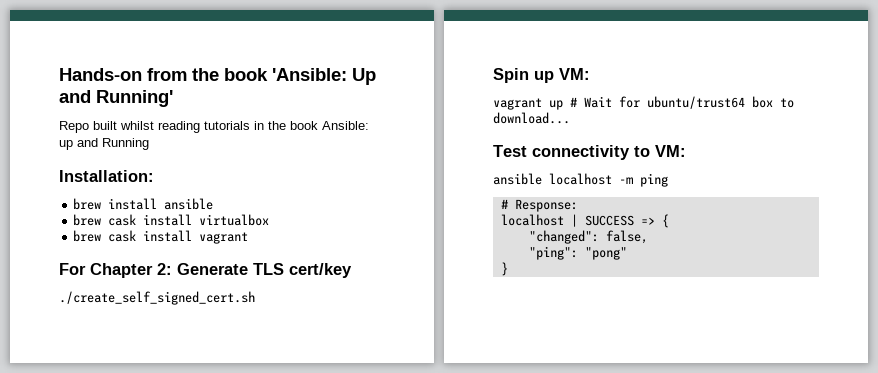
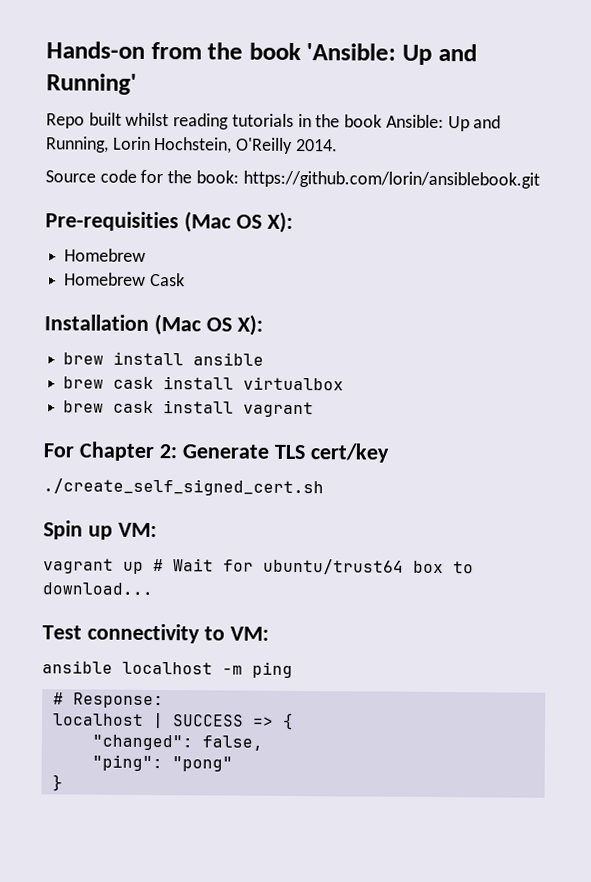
[59,138,149,150] [59,170,154,182] up and Running // Installation: -> [447,115,502,132] [46,136,338,154] [45,169,540,189] [45,211,293,233] [64,248,147,262] [64,272,185,287] [44,314,263,336] Up and Running, Lorin Hochstein, O'Reilly 2014. // Source code for the book: https://github.com/lorin/ansiblebook.git // Pre-requisities (Mac OS X): // Homebrew // Homebrew Cask // Installation (Mac OS X):

